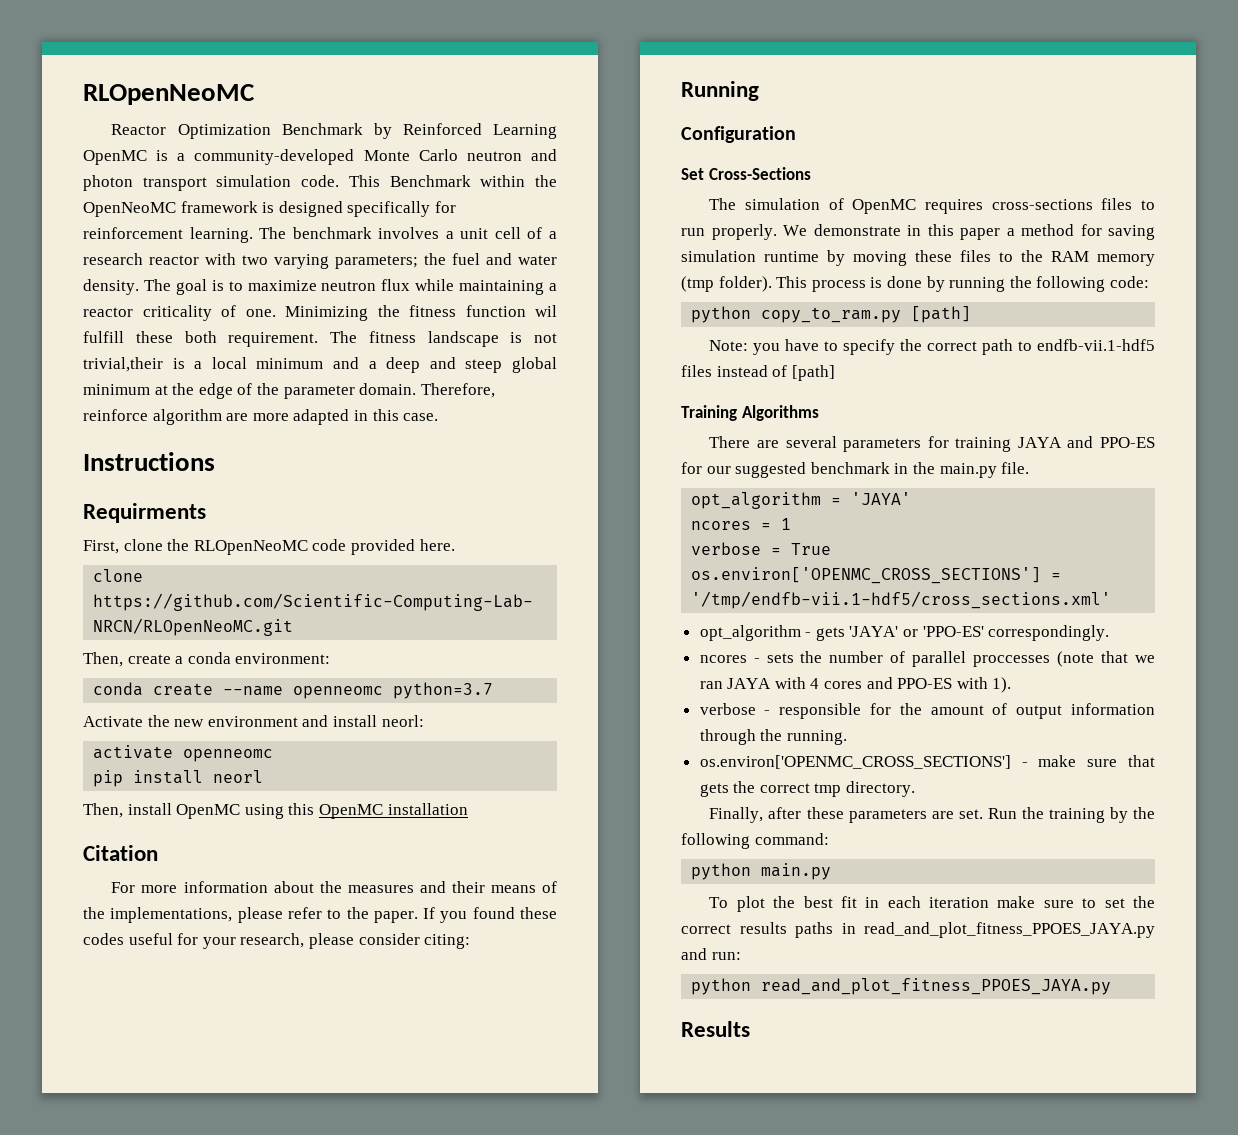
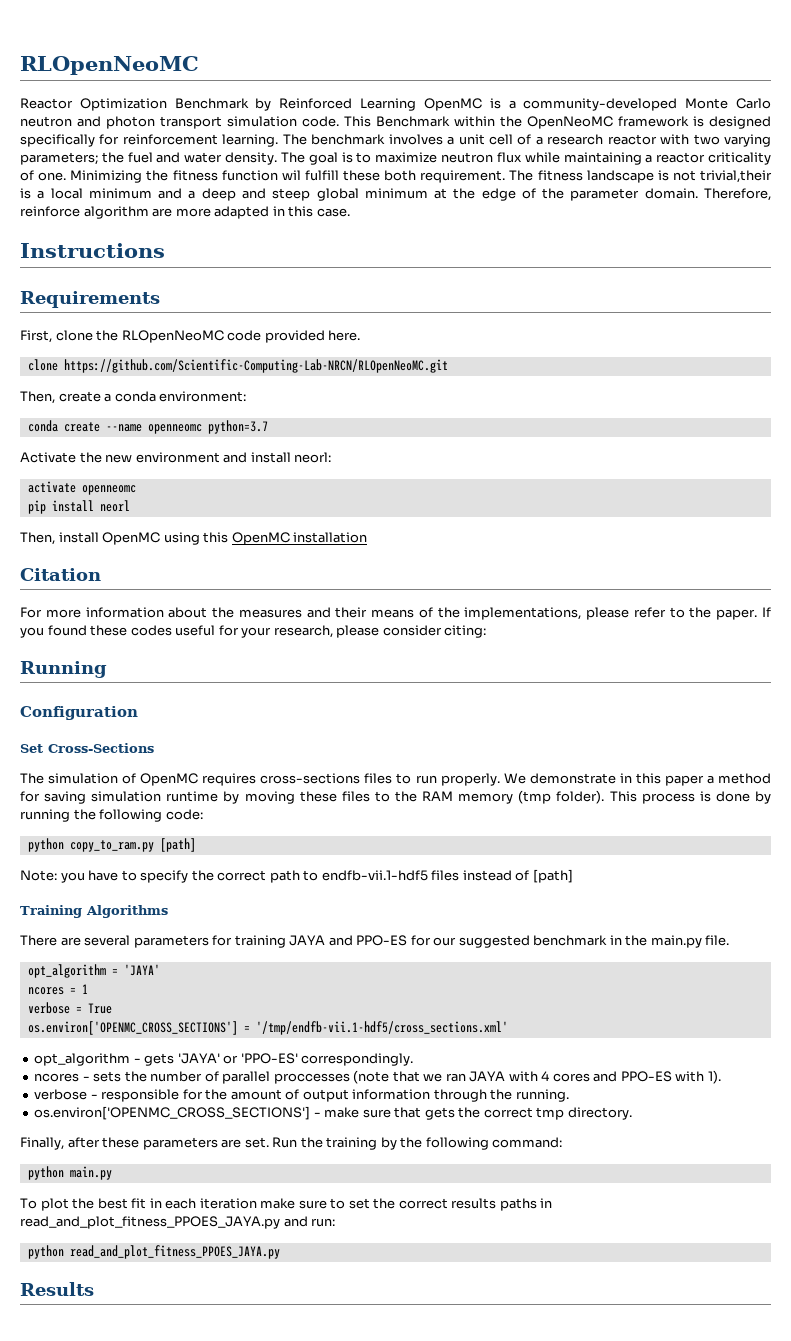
[83,503,206,523] Requirments -> [20,291,160,308] Requirements

